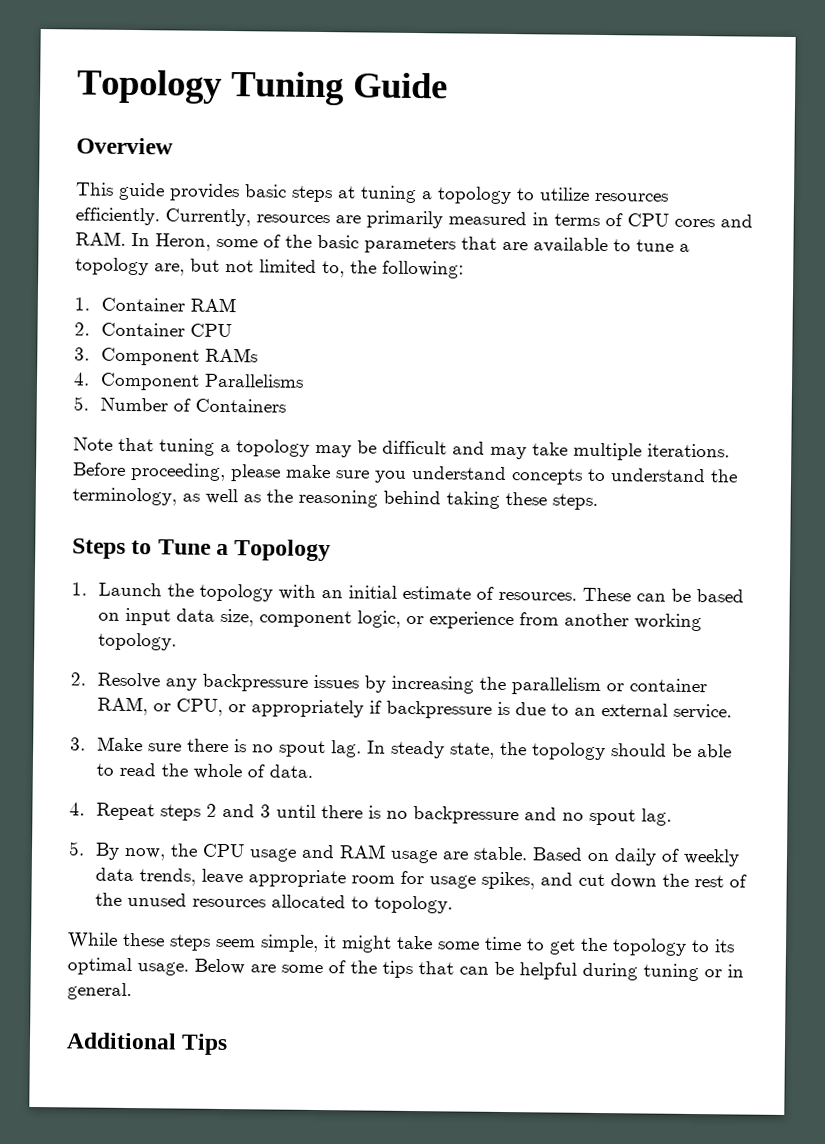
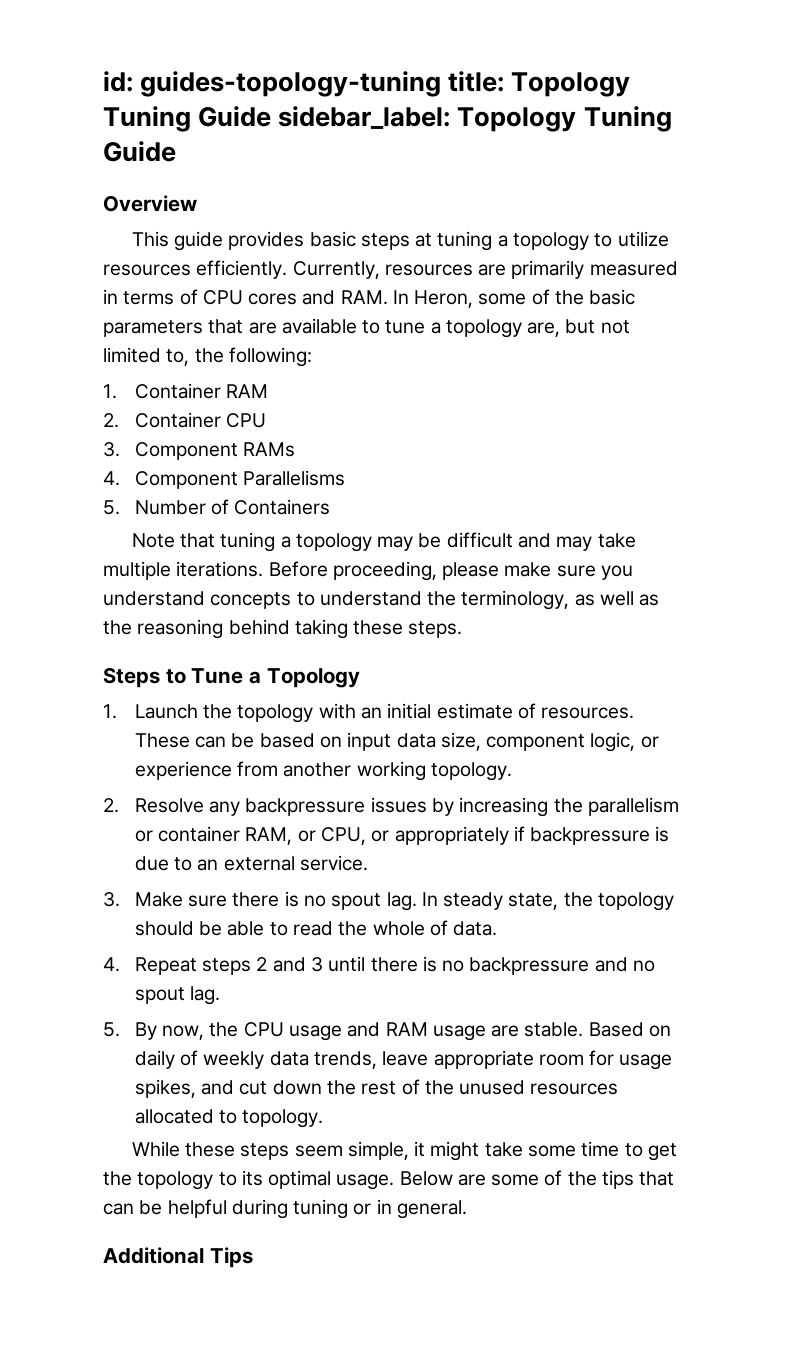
(76, 86) none -> [103,71,631,97] [103,106,451,132] id: guides-topology-tuning title: Topology Tuning Guide sidebar_label:

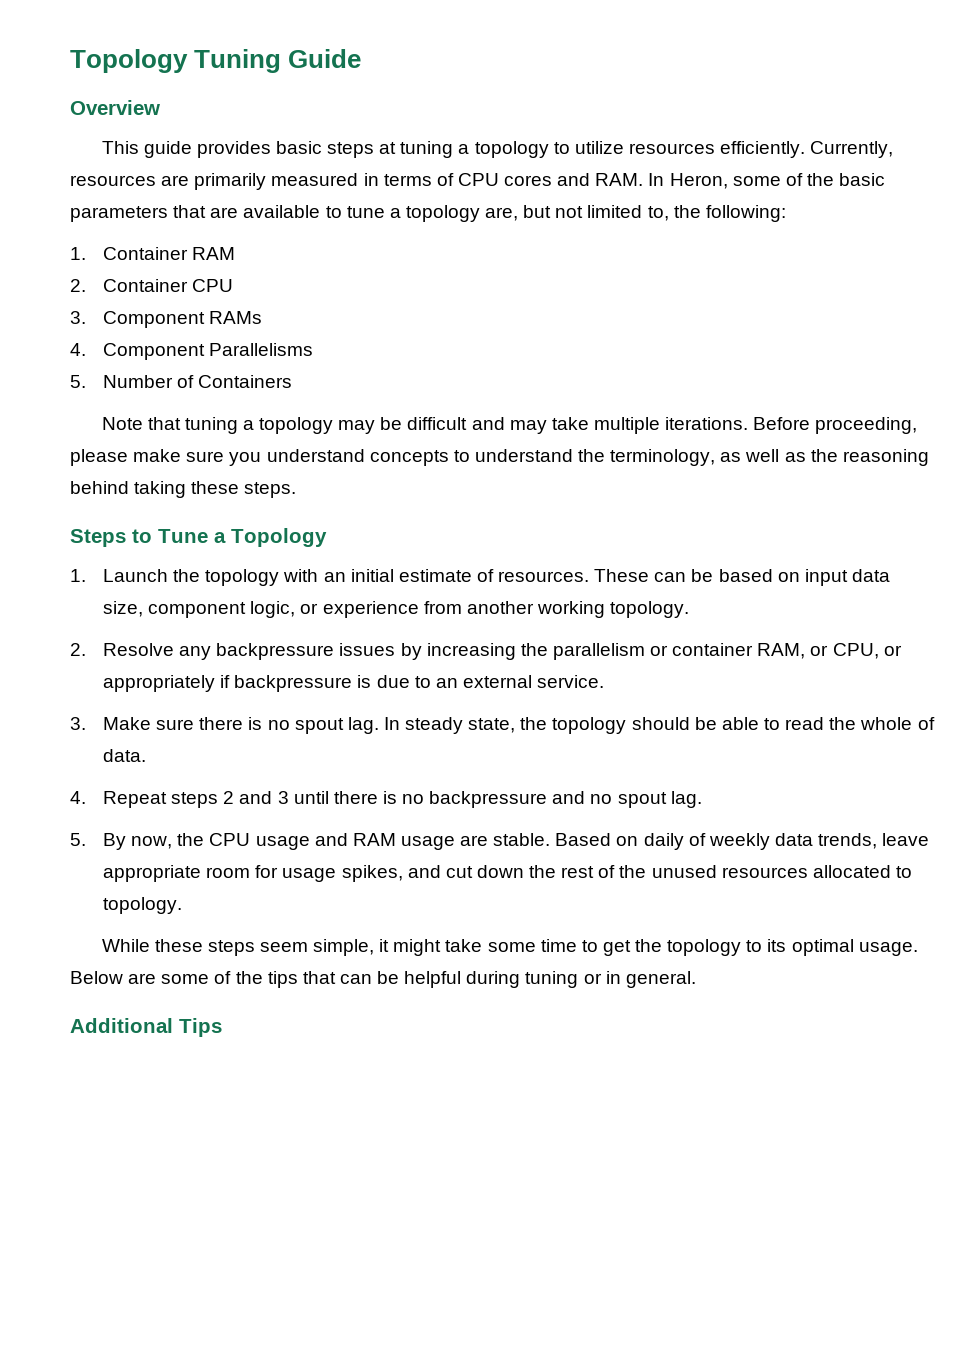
[103,71,631,97] [103,106,451,132] id: guides-topology-tuning title: Topology Tuning Guide sidebar_label: -> (70, 61) none

